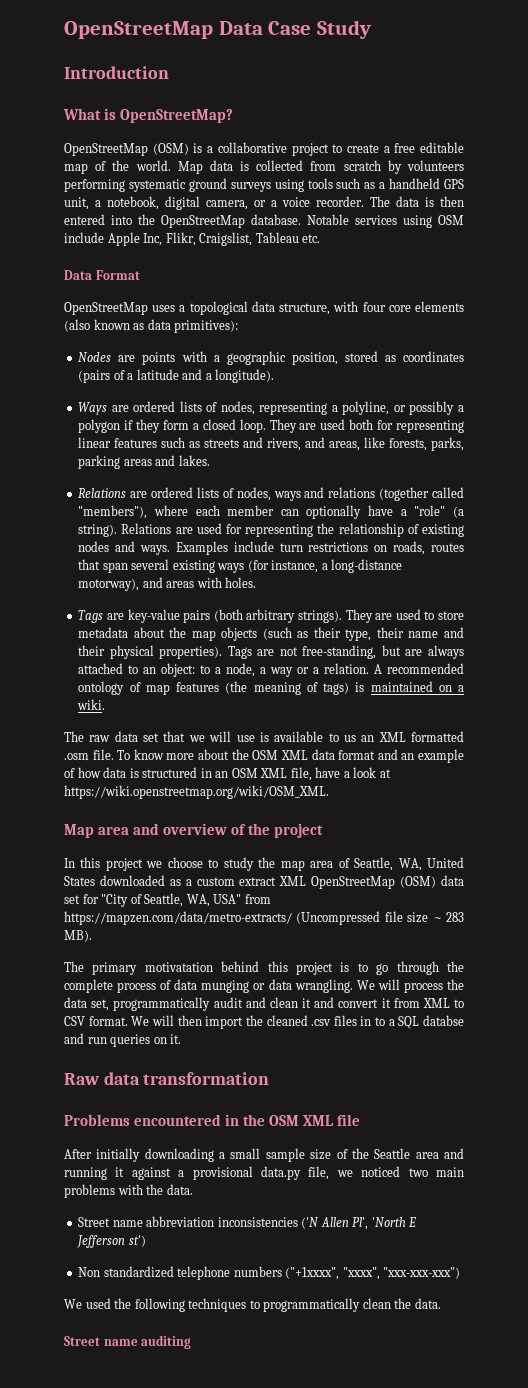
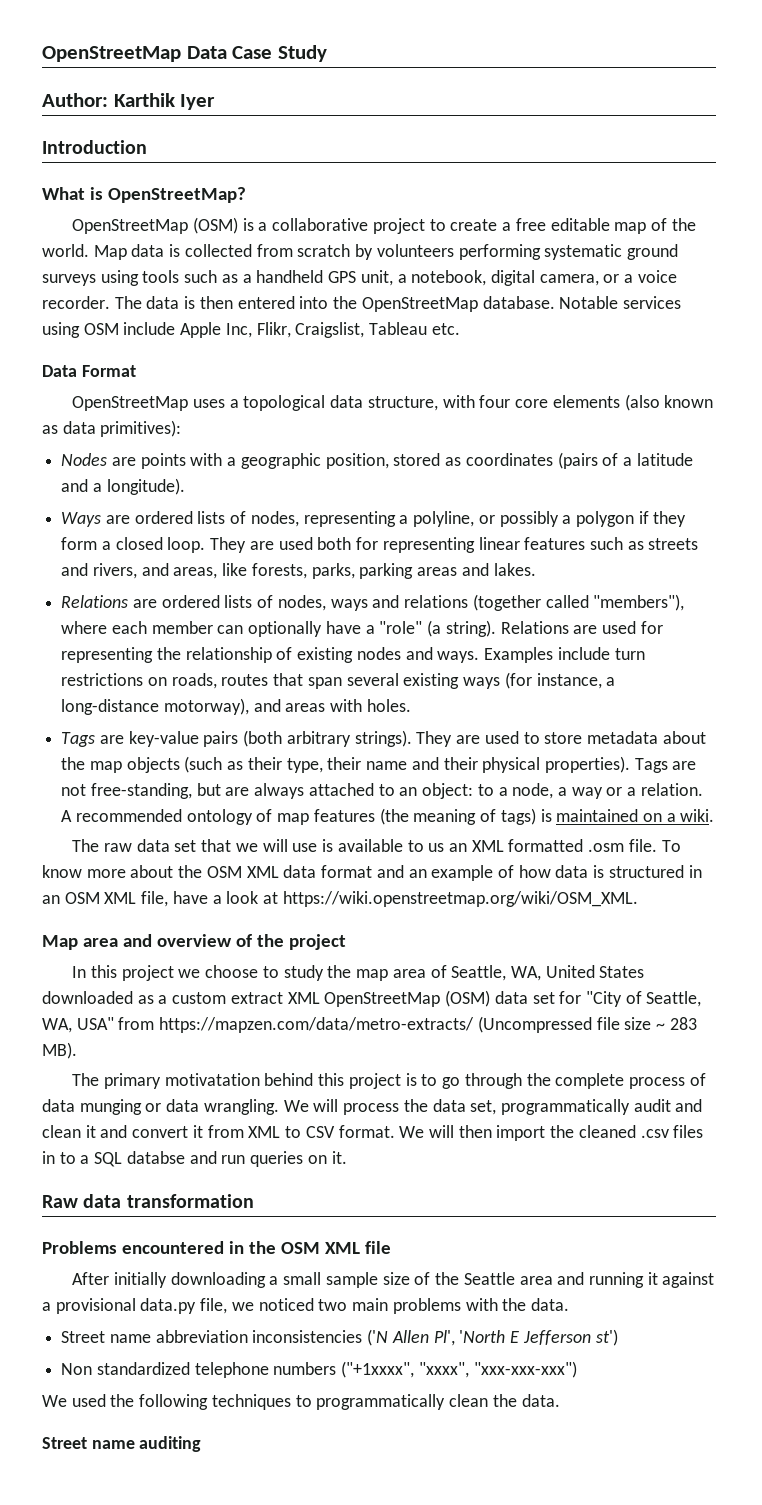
(371, 29) none -> [42,93,216,110] // Author: Karthik Iyer

